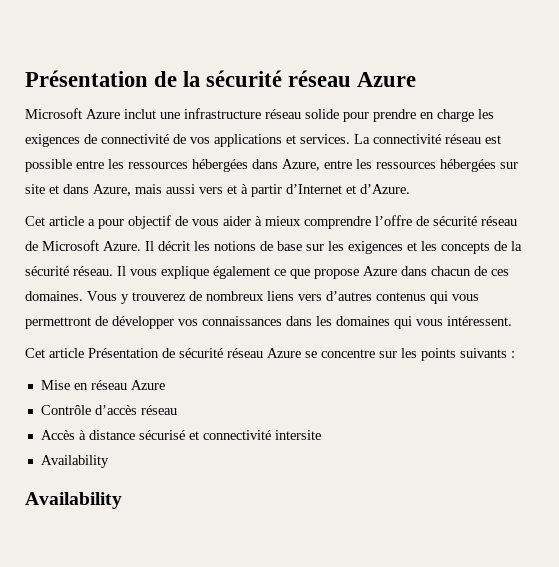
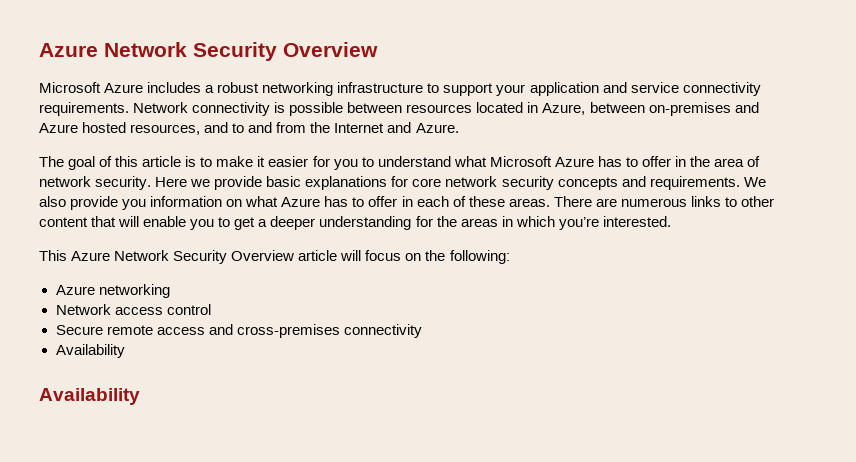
[25,70,417,87] [25,108,494,122] [25,134,501,147] [25,159,518,172] [25,184,410,197] [25,215,517,229] [25,240,522,254] [25,266,509,279] [25,291,479,304] [25,316,512,329] [25,348,515,361] [40,380,165,390] [40,405,177,415] [40,430,321,440] Présentation de la sécurité réseau Azure // Microsoft Azure inclut une infrastructure réseau solide pour prendre en charge les exigences de connectivité de vos applications et services. La connectivité réseau est possible entre les ressources hébergées dans Azure, entre les ressources hébergées sur site et dans Azure, mais aussi vers et à partir d’Internet et d’Azure. // Cet article a pour objectif de vous aider à mieux comprendre l’offre de sécurité réseau de Microsoft Azure. Il décrit les notions de base sur les exigences et les concepts de la sécurité réseau. Il vous explique également ce que propose Azure dans chacun de ces domaines. Vous y trouverez de nombreux liens vers d’autres contenus qui vous permettront de développer vos connaissances dans les domaines qui vous intéressent. // Cet article Présentation de sécurité réseau Azure se concentre sur les points suivants : // Mise en réseau Azure // Contrôle d’accès réseau // Accès à distance sécurisé et connectivité intersite -> [39,42,378,61] [39,82,761,96] [39,102,759,116] [39,122,459,135] [39,156,761,170] [39,176,766,190] [39,196,774,210] [39,216,671,230] [39,250,510,264] [55,284,170,298] [55,304,211,315] [55,324,422,338] Azure Network Security Overview // Microsoft Azure includes a robust networking infrastructure to support your application and service connectivity requirements. Network connectivity is possible between resources located in Azure, between on-premises and Azure hosted resources, and to and from the Internet and Azure. // The goal of this article is to make it easier for you to understand what Microsoft Azure has to offer in the area of network security. Here we provide basic explanations for core network security concepts and requirements. We also provide you information on what Azure has to offer in each of these areas. There are numerous links to other content that will enable you to get a deeper understanding for the areas in which you’re interested. // This Azure Network Security Overview article will focus on the following: // Azure networking // Network access control // Secure remote access and cross-premises connectivity

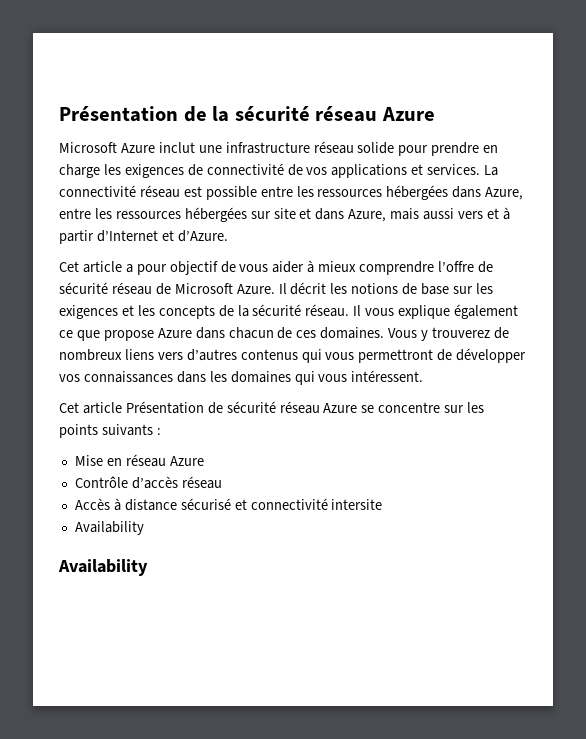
[39,42,378,61] [39,82,761,96] [39,102,759,116] [39,122,459,135] [39,156,761,170] [39,176,766,190] [39,196,774,210] [39,216,671,230] [39,250,510,264] [55,284,170,298] [55,304,211,315] [55,324,422,338] Azure Network Security Overview // Microsoft Azure includes a robust networking infrastructure to support your application and service connectivity requirements. Network connectivity is possible between resources located in Azure, between on-premises and Azure hosted resources, and to and from the Internet and Azure. // The goal of this article is to make it easier for you to understand what Microsoft Azure has to offer in the area of network security. Here we provide basic explanations for core network security concepts and requirements. We also provide you information on what Azure has to offer in each of these areas. There are numerous links to other content that will enable you to get a deeper understanding for the areas in which you’re interested. // This Azure Network Security Overview article will focus on the following: // Azure networking // Network access control // Secure remote access and cross-premises connectivity -> [59,106,435,122] [59,141,499,156] [59,163,499,178] [59,185,524,200] [59,207,510,222] [59,230,228,244] [59,260,493,275] [59,282,493,295] [59,304,519,319] [59,327,509,341] [59,348,527,363] [59,370,424,385] [59,401,485,414] [59,424,161,438] [74,454,204,467] [74,476,222,489] [74,498,383,511] Présentation de la sécurité réseau Azure // Microsoft Azure inclut une infrastructure réseau solide pour prendre en charge les exigences de connectivité de vos applications et services. La connectivité réseau est possible entre les ressources hébergées dans Azure, entre les ressources hébergées sur site et dans Azure, mais aussi vers et à partir d’Internet et d’Azure. // Cet article a pour objectif de vous aider à mieux comprendre l’offre de sécurité réseau de Microsoft Azure. Il décrit les notions de base sur les exigences et les concepts de la sécurité réseau. Il vous explique également ce que propose Azure dans chacun de ces domaines. Vous y trouverez de nombreux liens vers d’autres contenus qui vous permettront de développer vos connaissances dans les domaines qui vous intéressent. // Cet article Présentation de sécurité réseau Azure se concentre sur les points suivants : // Mise en réseau Azure // Contrôle d’accès réseau // Accès à distance sécurisé et connectivité intersite

